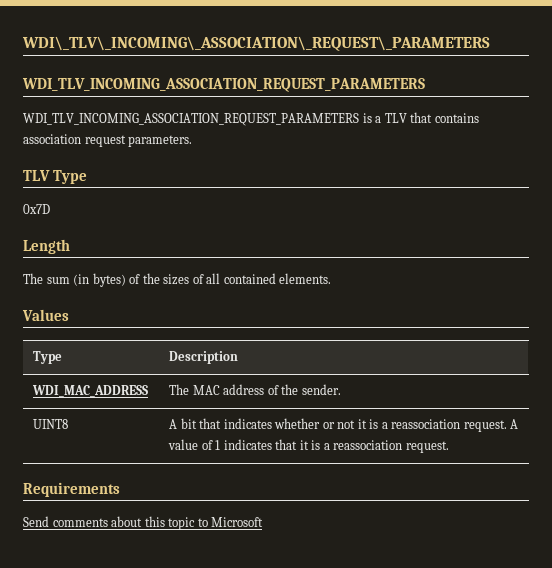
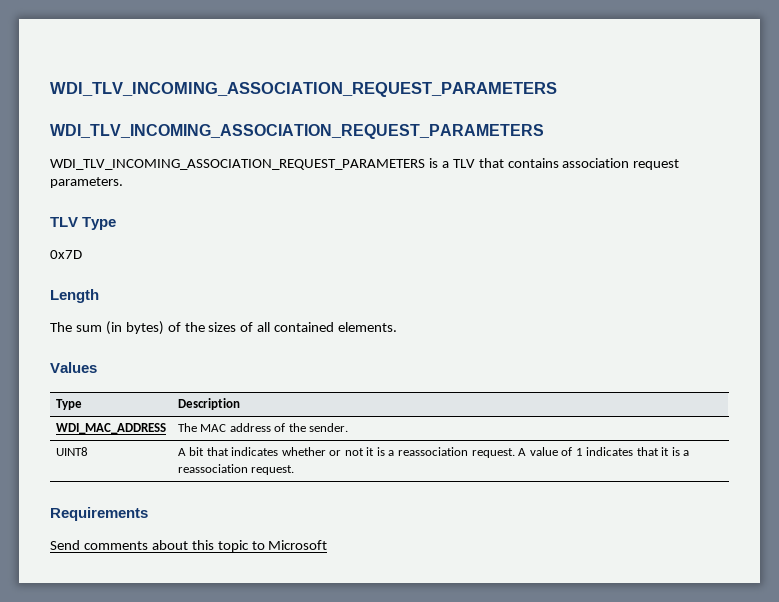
[22,36,490,51] WDI\_TLV\_INCOMING\_ASSOCIATION\_REQUEST\_PARAMETERS -> [50,82,557,97] WDI_TLV_INCOMING_ASSOCIATION_REQUEST_PARAMETERS

